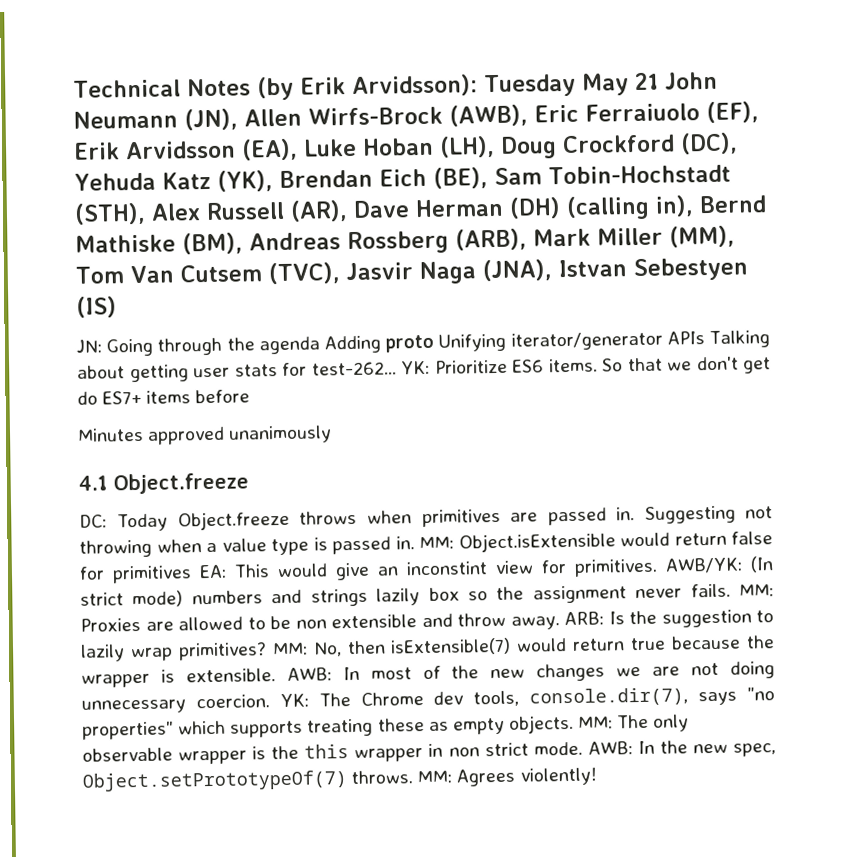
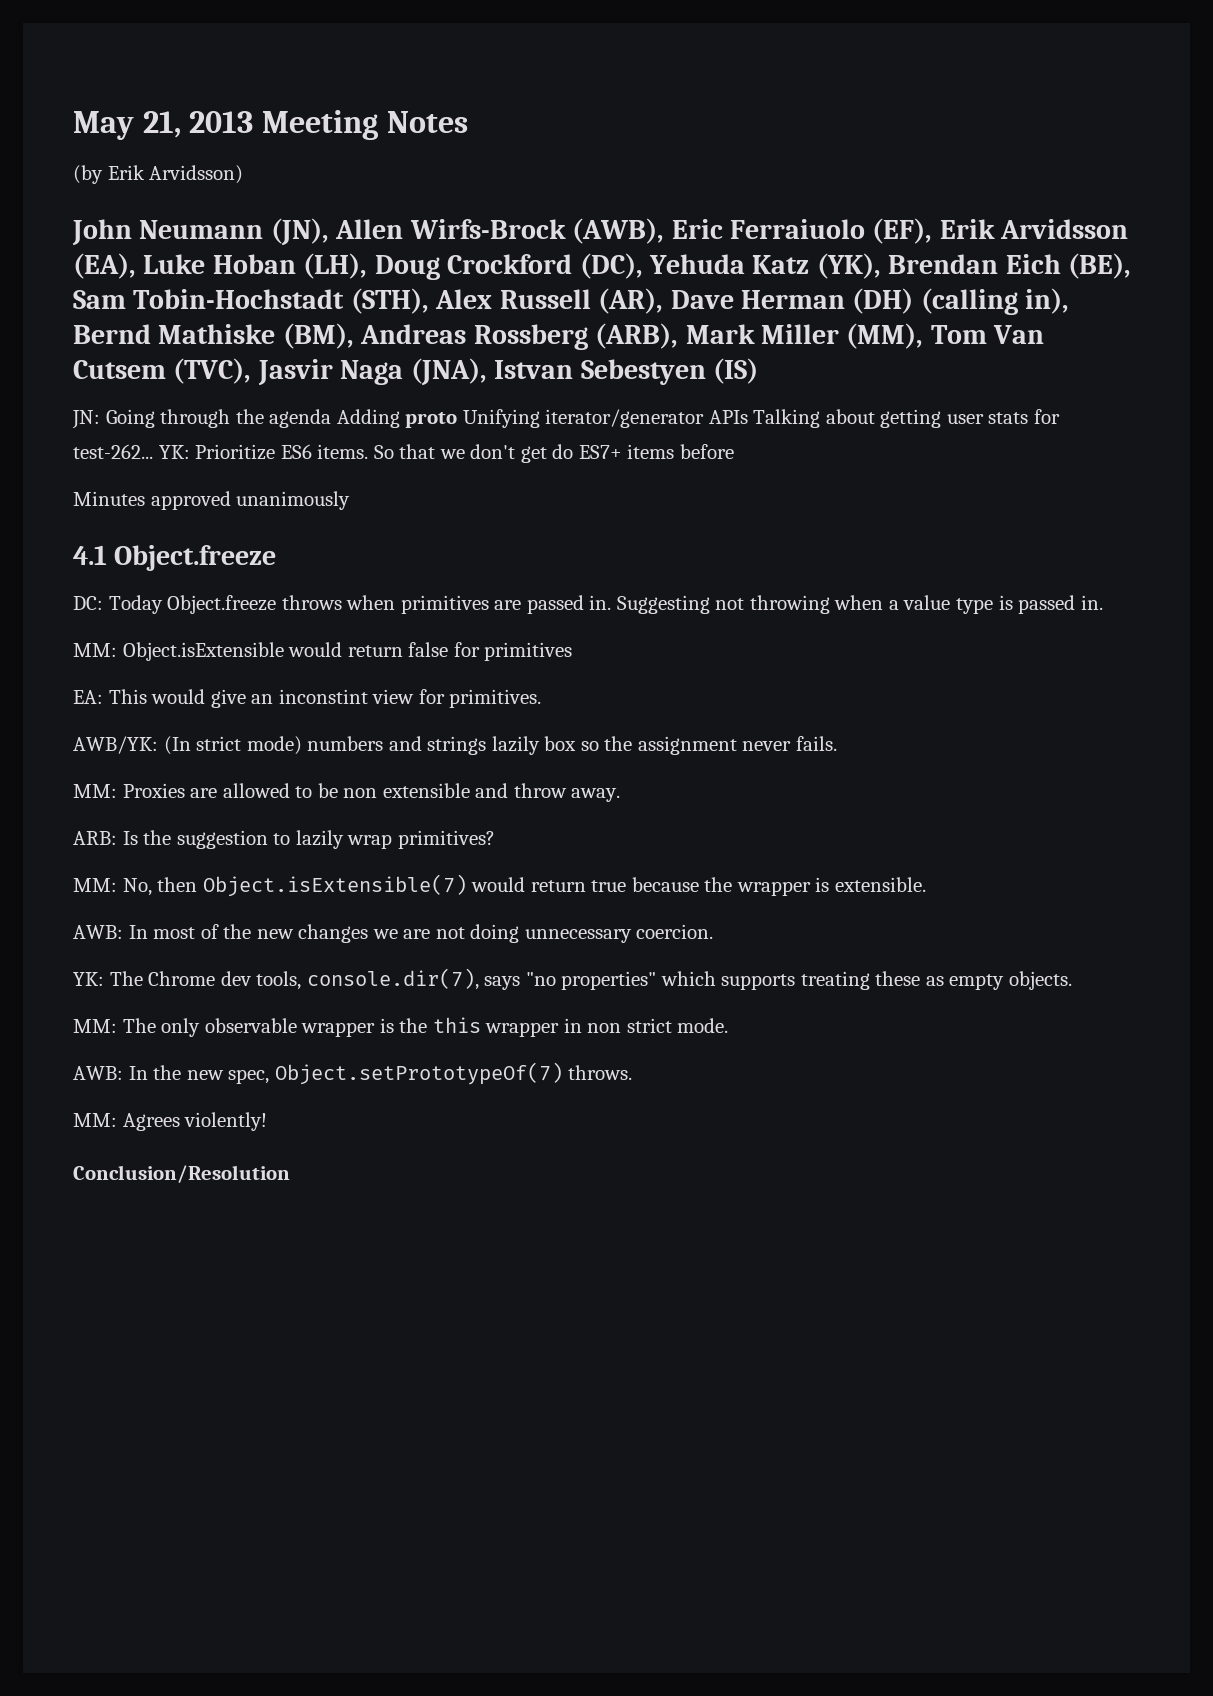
[73,79,181,98] Technical -> [73,110,378,140] May 21, 2013 Meeting
(251, 87) none -> (468, 122) //
[351,72,659,98] Arvidsson): Tuesday May 21 -> [149,165,244,184] Arvidsson) //
(415, 543) none -> (1103, 602) //
(192, 574) none -> (573, 651) //
(658, 567) none -> (542, 698) //
(731, 590) none -> (837, 743) //
(560, 623) none -> (621, 795) //
(267, 651) none -> (495, 839) //
[390,637,512,656] isExtensible(7) -> [202,874,467,897] Object.isExtensible(7)
(276, 675) none -> (926, 884) //
(270, 701) none -> (714, 931) //
(574, 724) none -> (1073, 980) //
(583, 748) none -> (729, 1025) //
(414, 777) none -> (633, 1072) //
(597, 776) none -> [73,1165,290,1183] // Conclusion/Resolution

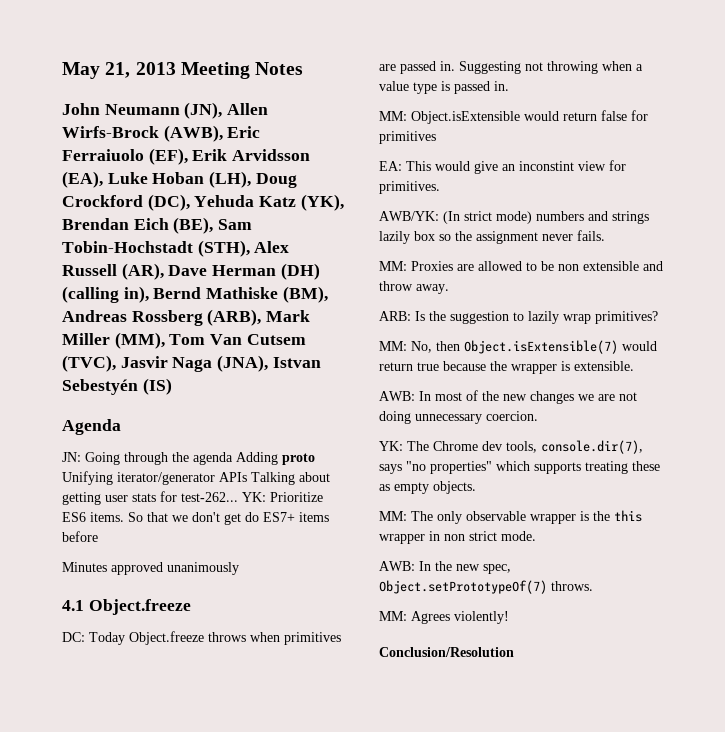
[73,165,244,184] // (by Erik Arvidsson) -> (304, 68) none
[580,359,706,385] Sebestyen -> [62,379,138,395] Sebestyén
(758, 371) none -> [62,419,121,435] // Agenda

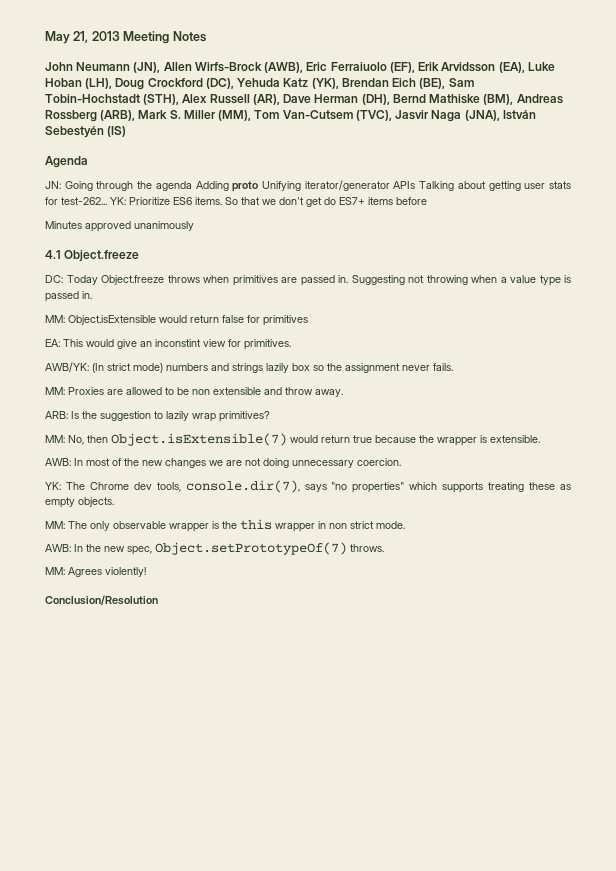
[280,263,320,280] [62,286,149,303] (DH) (calling in), -> [361,94,390,105] (DH),
(311, 316) none -> [169,110,181,119] S.
[210,334,306,345] Van Cutsem -> [282,110,353,120] Van-Cutsem
[272,357,321,368] Istvan -> [502,110,536,120] István

